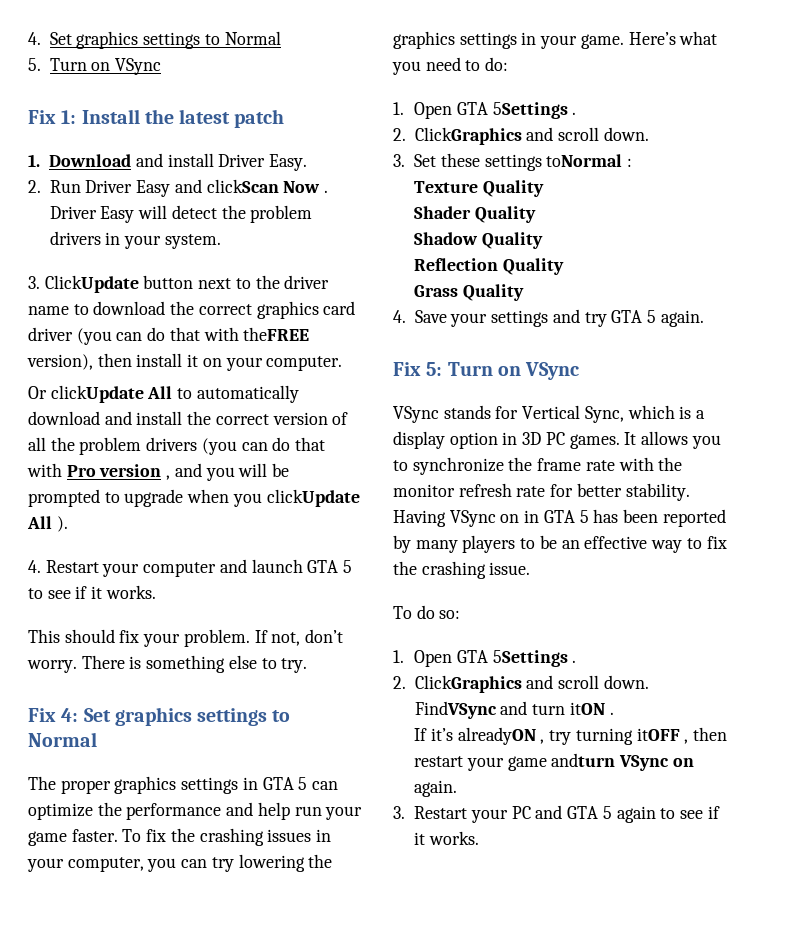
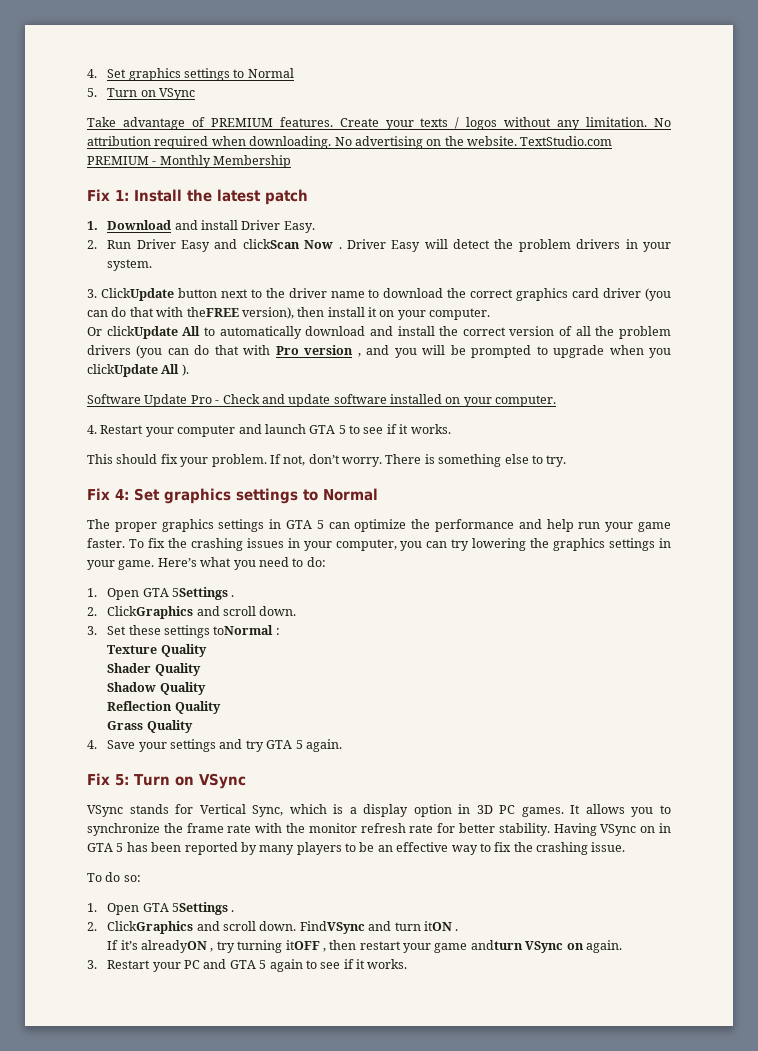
(162, 66) none -> [87,117,671,130] [87,136,613,149] [87,155,292,168] // Take advantage of PREMIUM features. Create your texts / logos without any limitation. No attribution required when downloading. No advertising on the website. TextStudio.com PREMIUM - Monthly Membership
(68, 524) none -> [87,394,557,407] // Software Update Pro - Check and update software installed on your computer.

